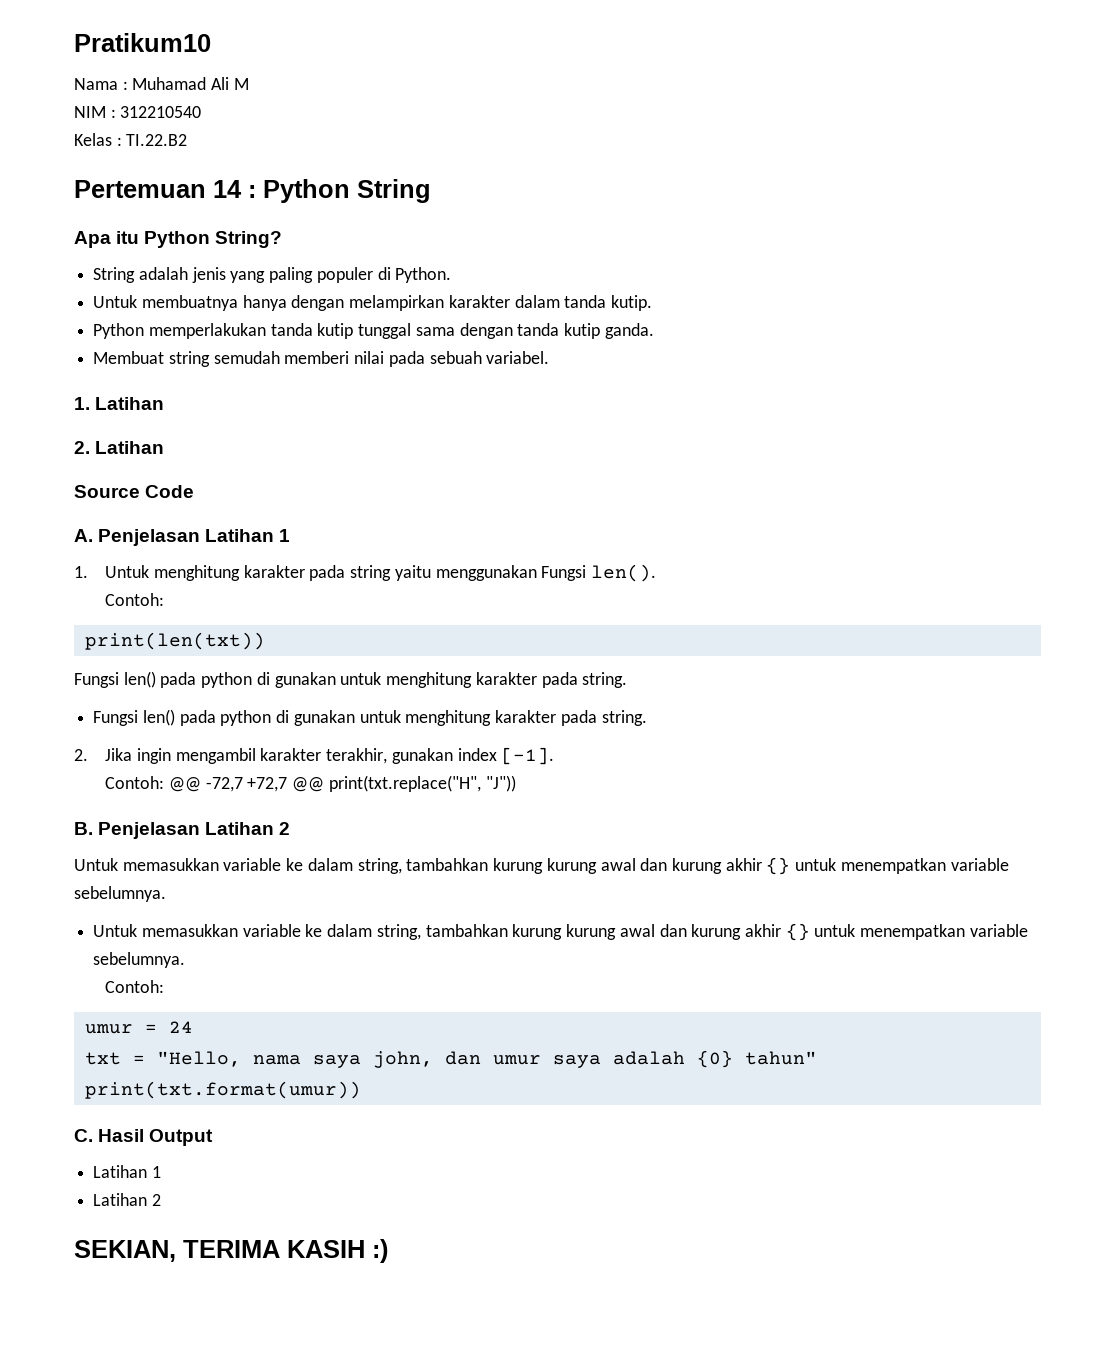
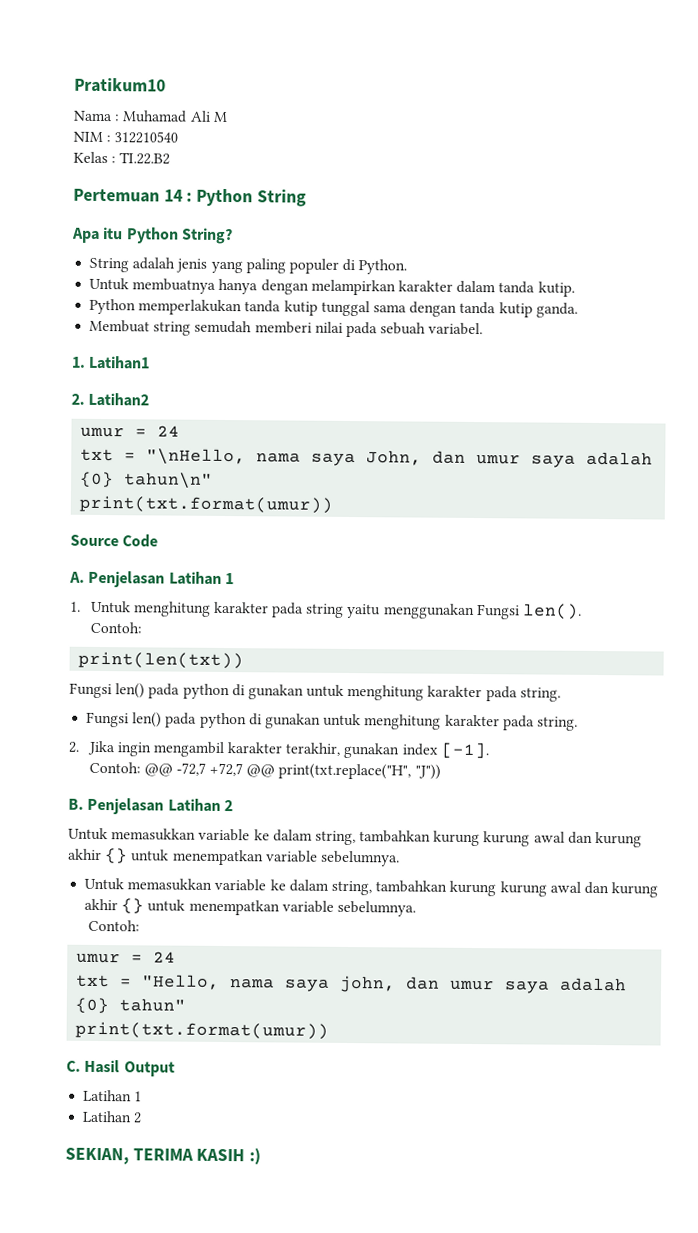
[95,397,165,410] [74,441,165,454] Latihan // 2. Latihan -> [88,355,151,370] [71,392,150,407] [80,425,181,438] [80,448,654,468] [80,471,214,489] [79,495,334,514] Latihan1 // 2. Latihan2 // umur = 24 // txt = "\nHello, nama saya John, dan umur saya adalah {0} tahun\n" // print(txt.format(umur))

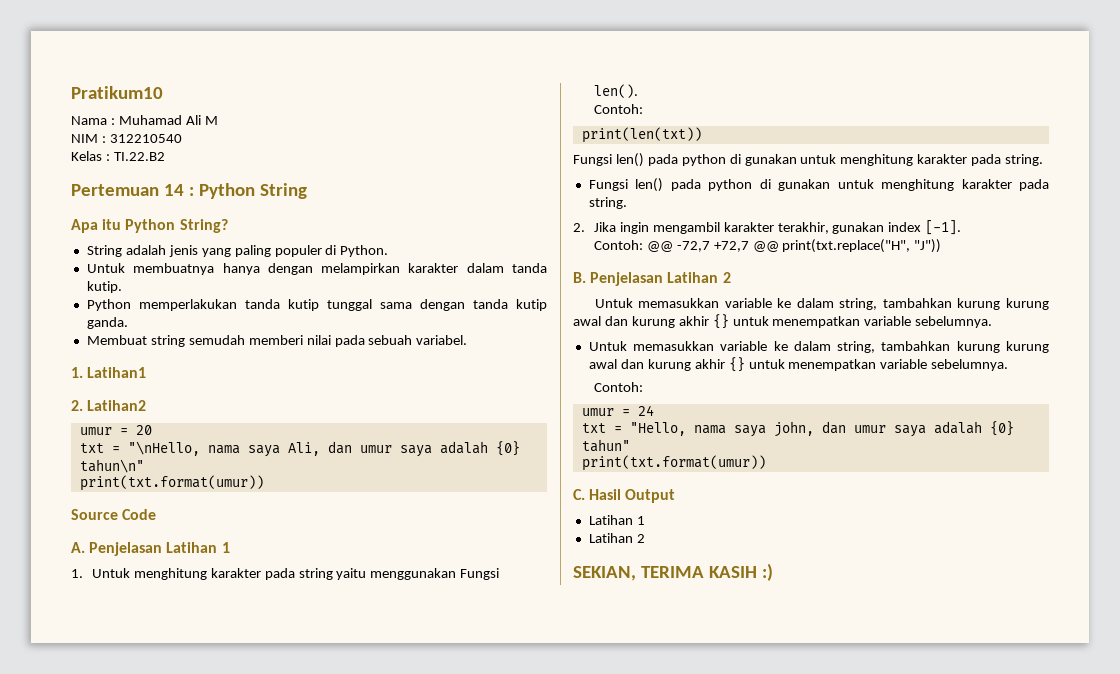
[157,425,181,437] 24 -> [135,425,152,435] 20
[366,450,423,466] John, -> [287,442,320,456] Ali,

